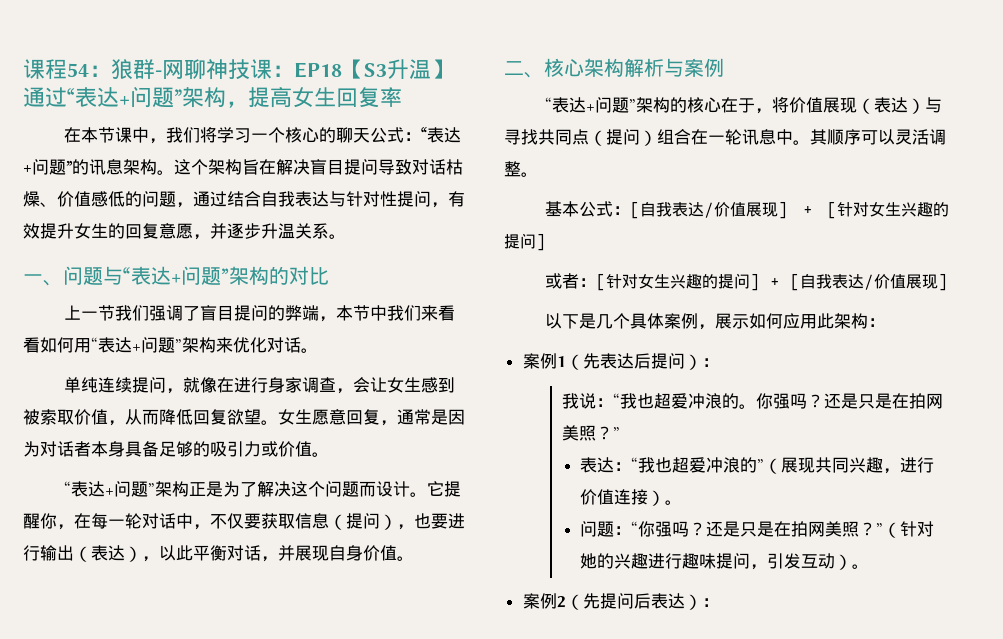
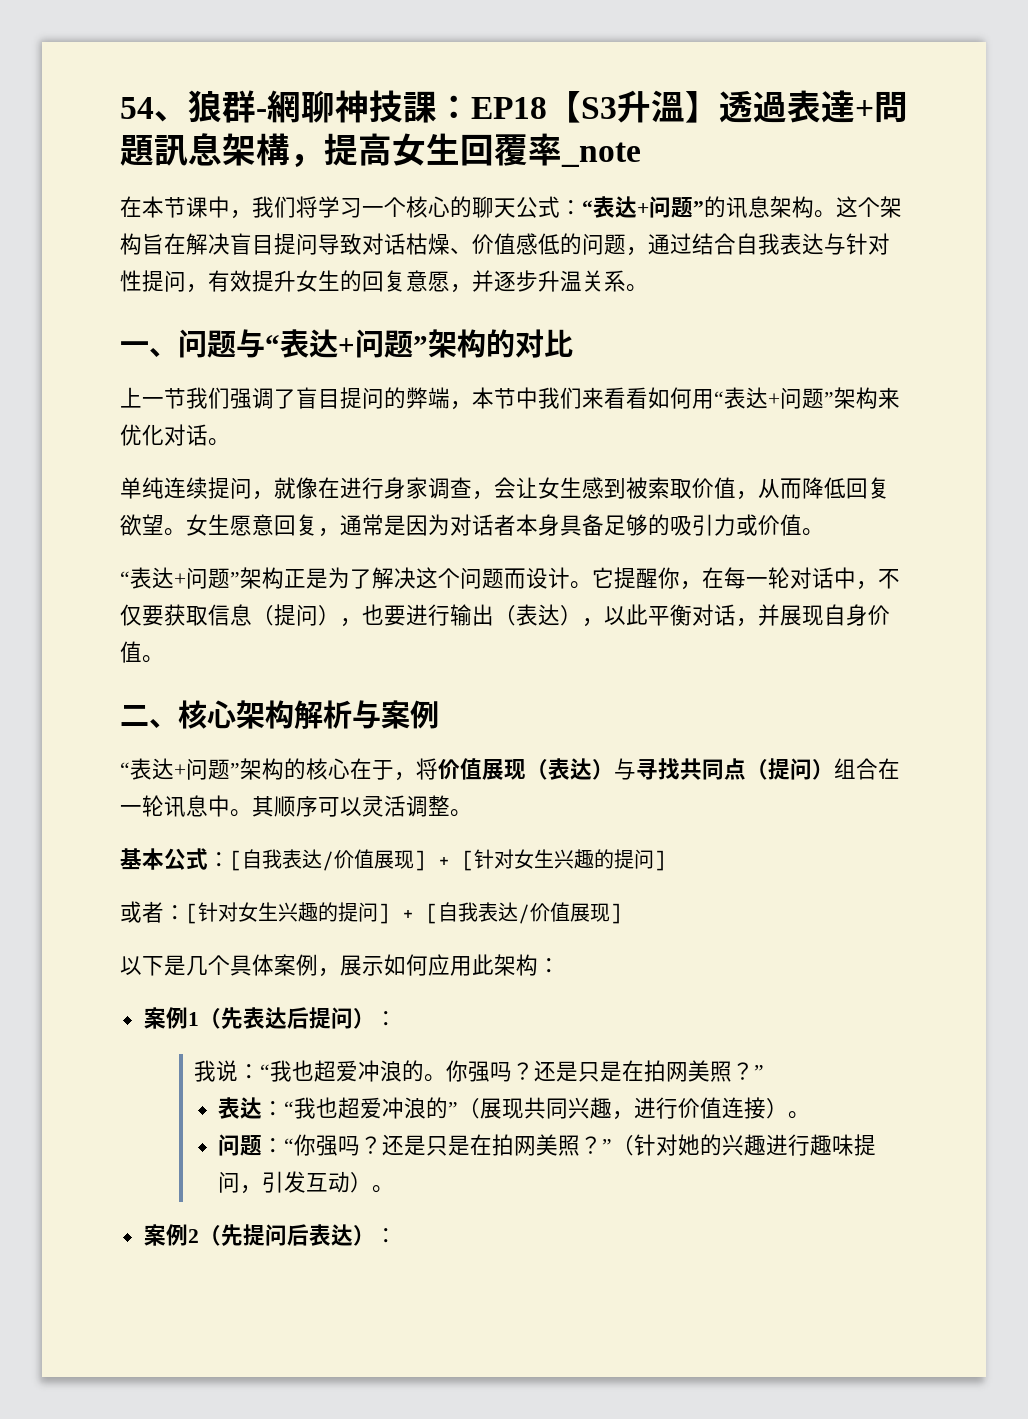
[23,59,453,80] [23,86,226,108] 课程54：狼群-网聊神技课：EP18【S3升温】通过“表达+问题”架构 -> [120,90,908,123] [120,133,290,167] 54、狼群-網聊神技課：EP18【S3升溫】透過表達+問題訊息架構
[358,87,380,108] 复 -> [494,134,528,166] 覆
(402, 97) none -> [561,142,641,167] _note

